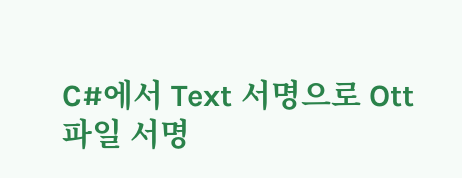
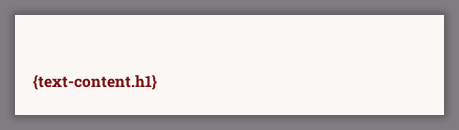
[62,79,415,111] [62,118,191,150] C#에서 Text 서명으로 Ott 파일 서명 -> [33,74,157,90] {text-content.h1}

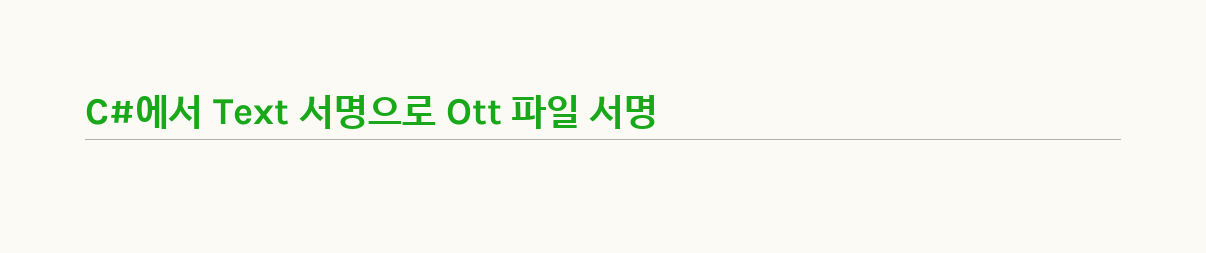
[33,74,157,90] {text-content.h1} -> [85,95,659,129] C#에서 Text 서명으로 Ott 파일 서명

